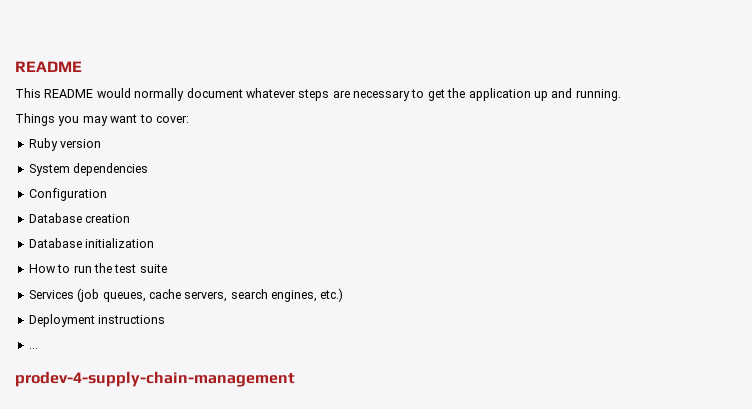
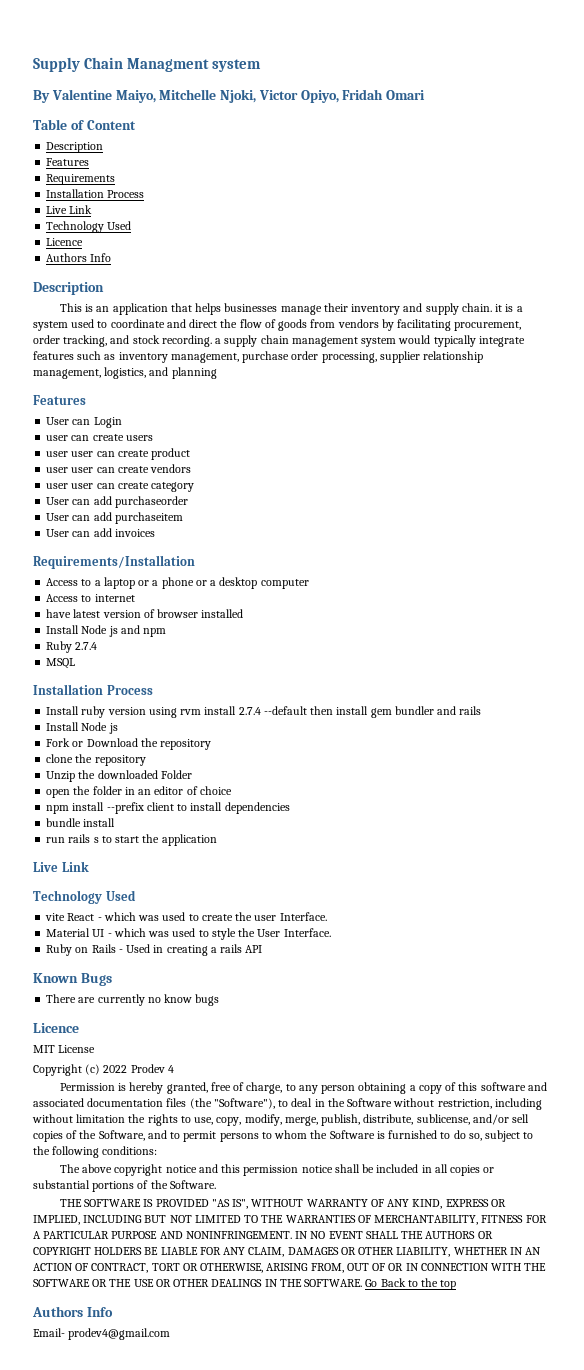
[15,61,82,72] [15,88,621,101] [15,113,189,126] [28,138,102,151] [28,163,149,176] [28,188,107,201] [28,213,131,223] [28,238,155,248] [28,263,167,273] [28,288,344,302] [28,314,166,327] [28,348,38,349] [15,371,295,387] README // This README would normally document whatever steps are necessary to get the application up and running. // Things you may want to cover: // Ruby version // System dependencies // Configuration // Database creation // Database initialization // How to run the test suite // Services (job queues, cache servers, search engines, etc.) // Deployment instructions // ... // prodev-4-supply-chain-management -> [33,57,262,72] [33,89,426,103] [33,119,136,130] [46,142,104,153] [46,158,90,166] [46,174,116,185] [46,189,145,198] [46,205,93,214] [46,221,132,233] [46,238,84,246] [46,253,112,262] [33,282,104,295] [59,303,523,315] [33,319,522,331] [33,335,525,347] [33,351,484,363] [33,367,217,379] [33,395,86,405] [46,417,122,428] [46,434,153,441] [46,448,191,460] [46,464,192,473] [46,482,195,492] [46,496,188,508] [46,512,183,524] [46,528,155,537] [33,555,195,569] [46,577,309,589] [46,594,135,602] [46,609,244,618] [46,625,167,637] [46,641,98,653] [46,658,76,669] [33,684,153,695] [46,706,482,718] [46,722,118,734] [46,738,212,750] [46,754,146,766] [46,770,192,782] [46,786,232,798] [46,802,290,814] [46,818,116,827] [46,834,217,846] [33,861,89,872] [33,890,136,904] [45,912,327,921] [46,928,331,940] [46,944,263,956] [33,973,112,986] [46,994,220,1006] [33,1023,79,1033] [33,1045,96,1053] [33,1064,174,1076] [59,1082,547,1094] [33,1098,542,1110] [32,1114,530,1126] [33,1130,534,1142] [33,1146,158,1158] [59,1164,495,1176] [33,1180,216,1192] [59,1199,506,1209] [33,1215,547,1225] [33,1231,493,1239] [33,1247,542,1257] [33,1263,547,1273] [33,1278,457,1290] [32,1306,113,1317] [33,1328,171,1340] Supply Chain Managment system // By Valentine Maiyo, Mitchelle Njoki, Victor Opiyo, Fridah Omari // Table of Content // Description // Features // Requirements // Installation Process // Live Link // Technology Used // Licence // Authors Info // Description // This is an application that helps businesses manage their inventory and supply chain. it is a system used to coordinate and direct the flow of goods from vendors by facilitating procurement, order tracking, and stock recording. a supply chain management system would typically integrate features such as inventory management, purchase order processing, supplier relationship management, logistics, and planning // Features // User can Login // user can create users // user user can create product // user user can create vendors // user user can create category // User can add purchaseorder // User can add purchaseitem // User can add invoices // Requirements/Installation // Access to a laptop or a phone or a desktop computer // Access to internet // have latest version of browser installed // Install Node js and npm // Ruby 2.7.4 // MSQL // Installation Process // Install ruby version using rvm install 2.7.4 --default then install gem bundler and rails // Install Node js // Fork or Download the repository // clone the repository // Unzip the downloaded Folder // open the folder in an editor of choice // npm install --prefix client to install dependencies // bundle install // run rails s to start the application // Live Link // Technology Used // vite React - which was used to create the user Interface. // Material UI - which was used to style the User Interface. // Ruby on Rails - Used in creating a rails API // Known Bugs // There are currently no know bugs // Licence // MIT License // Copyright (c) 2022 Prodev 4 // Permission is hereby granted, free of charge, to any person obtaining a copy of this software and associated documentation files (the "Software"), to deal in the Software without restriction, including without limitation the rights to use, copy, modify, merge, publish, distribute, sublicense, and/or sell copies of the Software, and to permit persons to whom the Software is furnished to do so, subject to the following conditions: // The above copyright notice and this permission notice shall be included in all copies or substantial portions of the Software. // THE SOFTWARE IS PROVIDED "AS IS", WITHOUT WARRANTY OF ANY KIND, EXPRESS OR IMPLIED, INCLUDING BUT NOT LIMITED TO THE WARRANTIES OF MERCHANTABILITY, FITNESS FOR A PARTICULAR PURPOSE AND NONINFRINGEMENT. IN NO EVENT SHALL THE AUTHORS OR COPYRIGHT HOLDERS BE LIABLE FOR ANY CLAIM, DAMAGES OR OTHER LIABILITY, WHETHER IN AN ACTION OF CONTRACT, TORT OR OTHERWISE, ARISING FROM, OUT OF OR IN CONNECTION WITH THE SOFTWARE OR THE USE OR OTHER DEALINGS IN THE SOFTWARE. Go Back to the top // Authors Info // Email- prodev4@gmail.com

